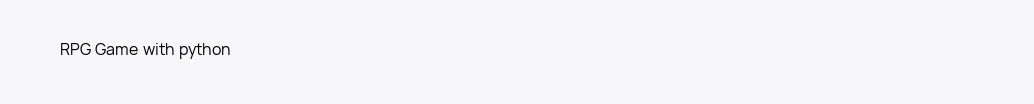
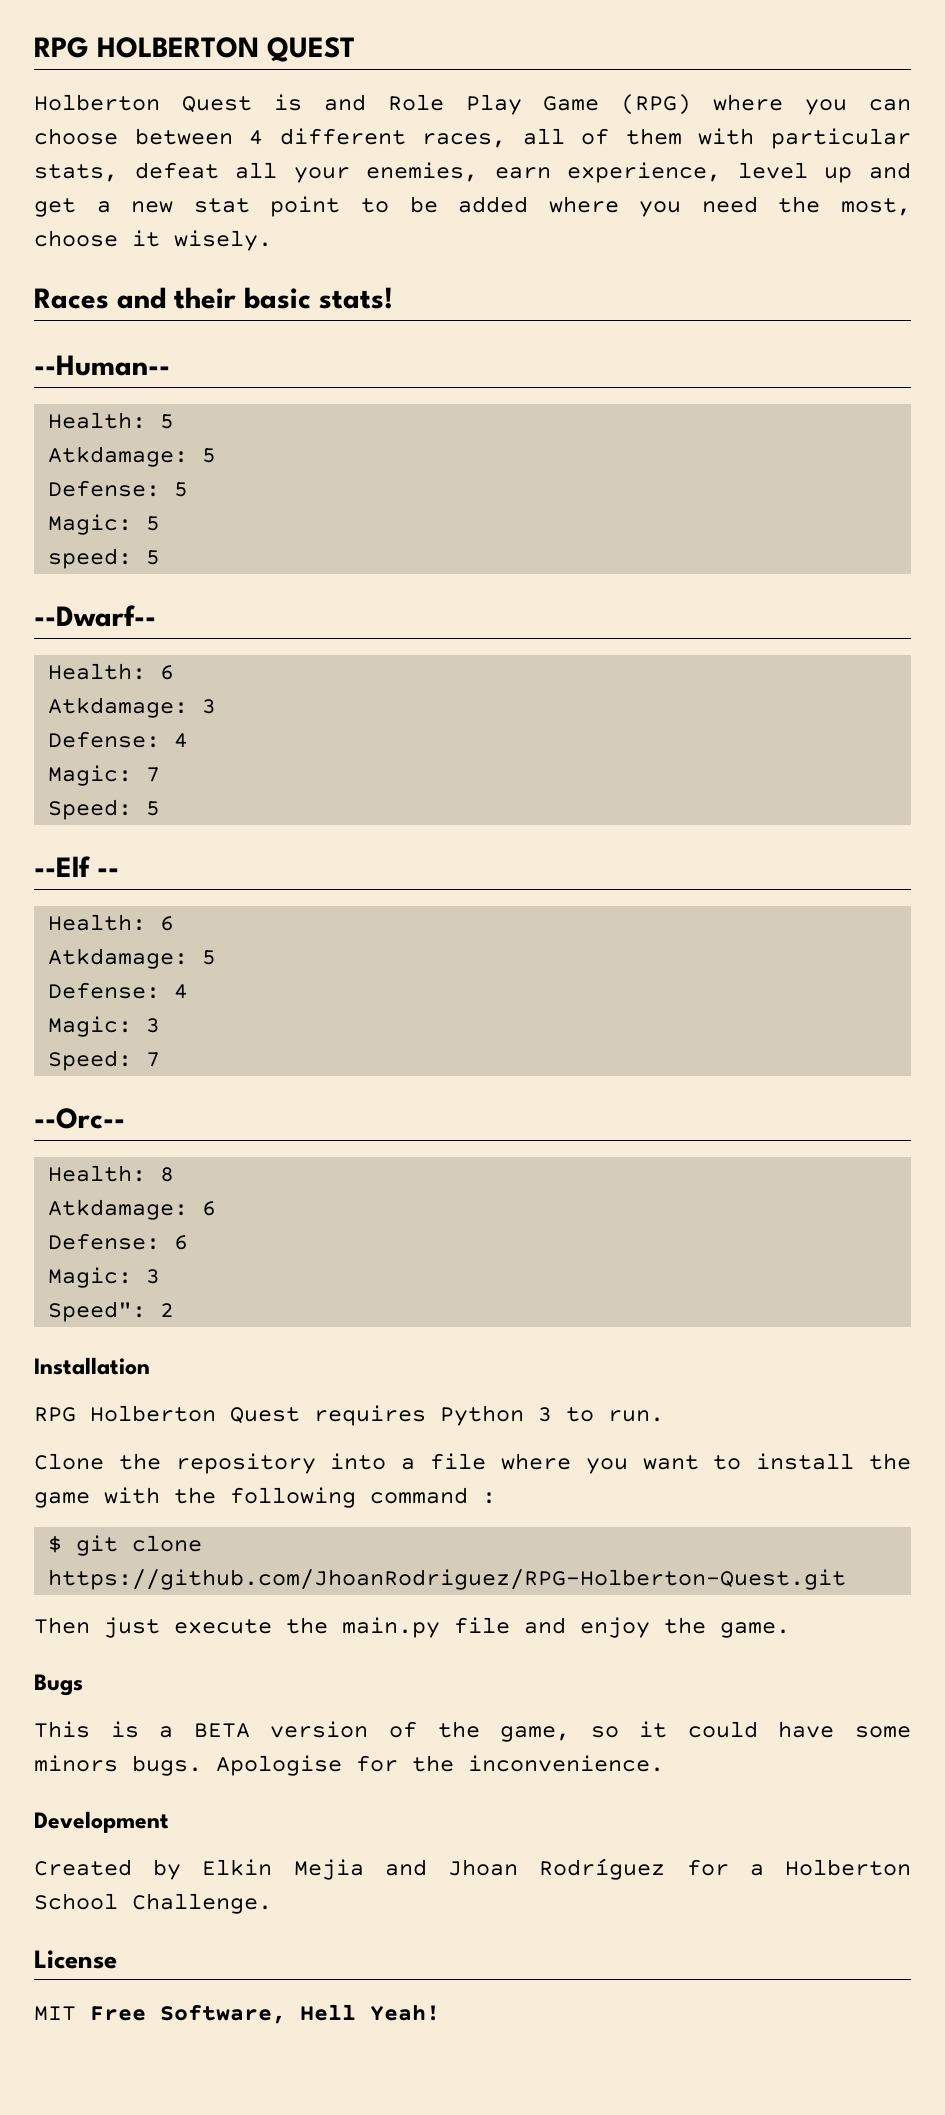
[60,43,231,59] RPG Game with python -> [34,37,355,62] [34,94,911,115] [34,128,911,149] [34,162,911,183] [34,196,912,217] [34,230,272,251] [34,287,393,309] [34,355,170,376] [48,412,175,429] [48,446,217,467] [48,480,189,497] [48,514,161,535] [48,548,161,569] [34,605,156,627] [48,663,175,680] [48,697,217,718] [48,731,189,748] [48,765,161,786] [48,799,161,820] [34,856,119,877] [48,914,175,931] [48,948,217,969] [48,982,189,999] [48,1016,161,1037] [48,1050,161,1071] [34,1108,125,1129] [48,1165,175,1182] [48,1199,217,1220] [48,1233,189,1250] [48,1267,161,1288] [48,1301,175,1322] [34,1357,150,1375] [34,1405,664,1426] [34,1453,912,1474] [34,1487,496,1508] [48,1535,203,1556] [48,1569,847,1590] [34,1617,790,1638] [34,1674,83,1696] [34,1721,912,1742] [34,1755,664,1776] [34,1811,169,1833] [34,1858,911,1880] [34,1893,272,1914] [34,1950,117,1969] [34,2004,440,2024] RPG HOLBERTON QUEST // Holberton Quest is and Role Play Game (RPG) where you can choose between 4 different races, all of them with particular stats, defeat all your enemies, earn experience, level up and get a new stat point to be added where you need the most, choose it wisely. // Races and their basic stats! // --Human-- // Health: 5 // Atkdamage: 5 // Defense: 5 // Magic: 5 // speed: 5 // --Dwarf-- // Health: 6 // Atkdamage: 3 // Defense: 4 // Magic: 7 // Speed: 5 // --Elf -- // Health: 6 // Atkdamage: 5 // Defense: 4 // Magic: 3 // Speed: 7 // --Orc-- // Health: 8 // Atkdamage: 6 // Defense: 6 // Magic: 3 // Speed": 2 // Installation // RPG Holberton Quest requires Python 3 to run. // Clone the repository into a file where you want to install the game with the following command : // $ git clone https://github.com/JhoanRodriguez/RPG-Holberton-Quest.git // Then just execute the main.py file and enjoy the game. // Bugs // This is a BETA version of the game, so it could have some minors bugs. Apologise for the inconvenience. // Development // Created by Elkin Mejia and Jhoan Rodríguez for a Holberton School Challenge. // License // MIT Free Software, Hell Yeah!

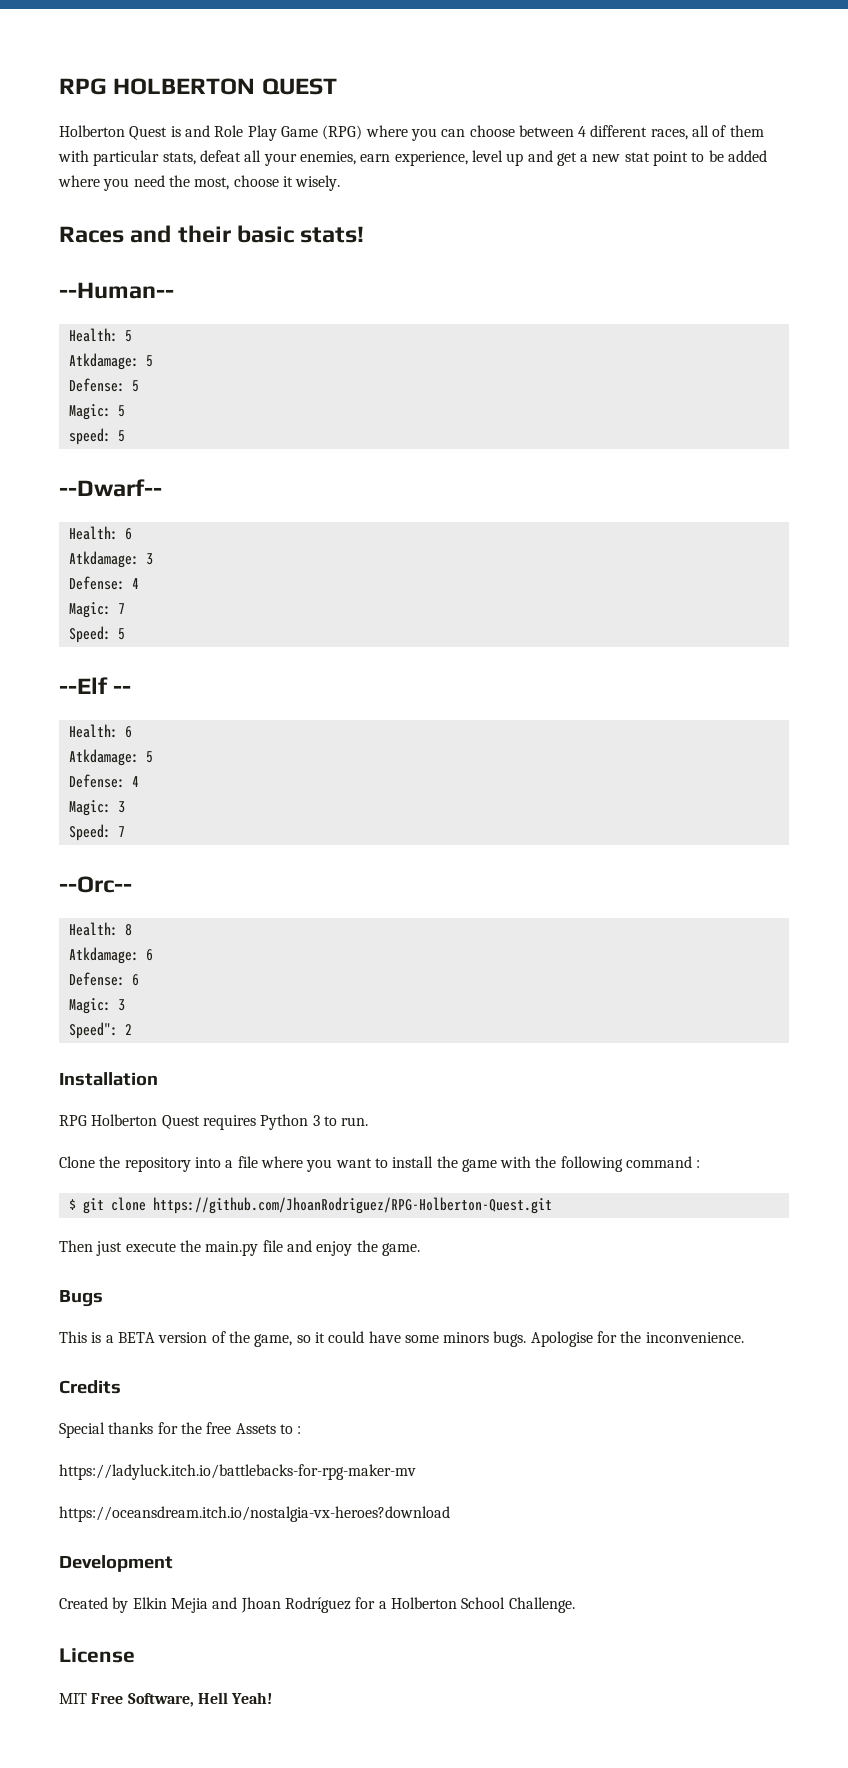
(664, 1763) none -> [59,1380,121,1394] [59,1422,302,1438] [59,1464,416,1480] [59,1506,450,1522] // Credits // Special thanks for the free Assets to : // https://ladyluck.itch.io/battlebacks-for-rpg-maker-mv // https://oceansdream.itch.io/nostalgia-vx-heroes?download

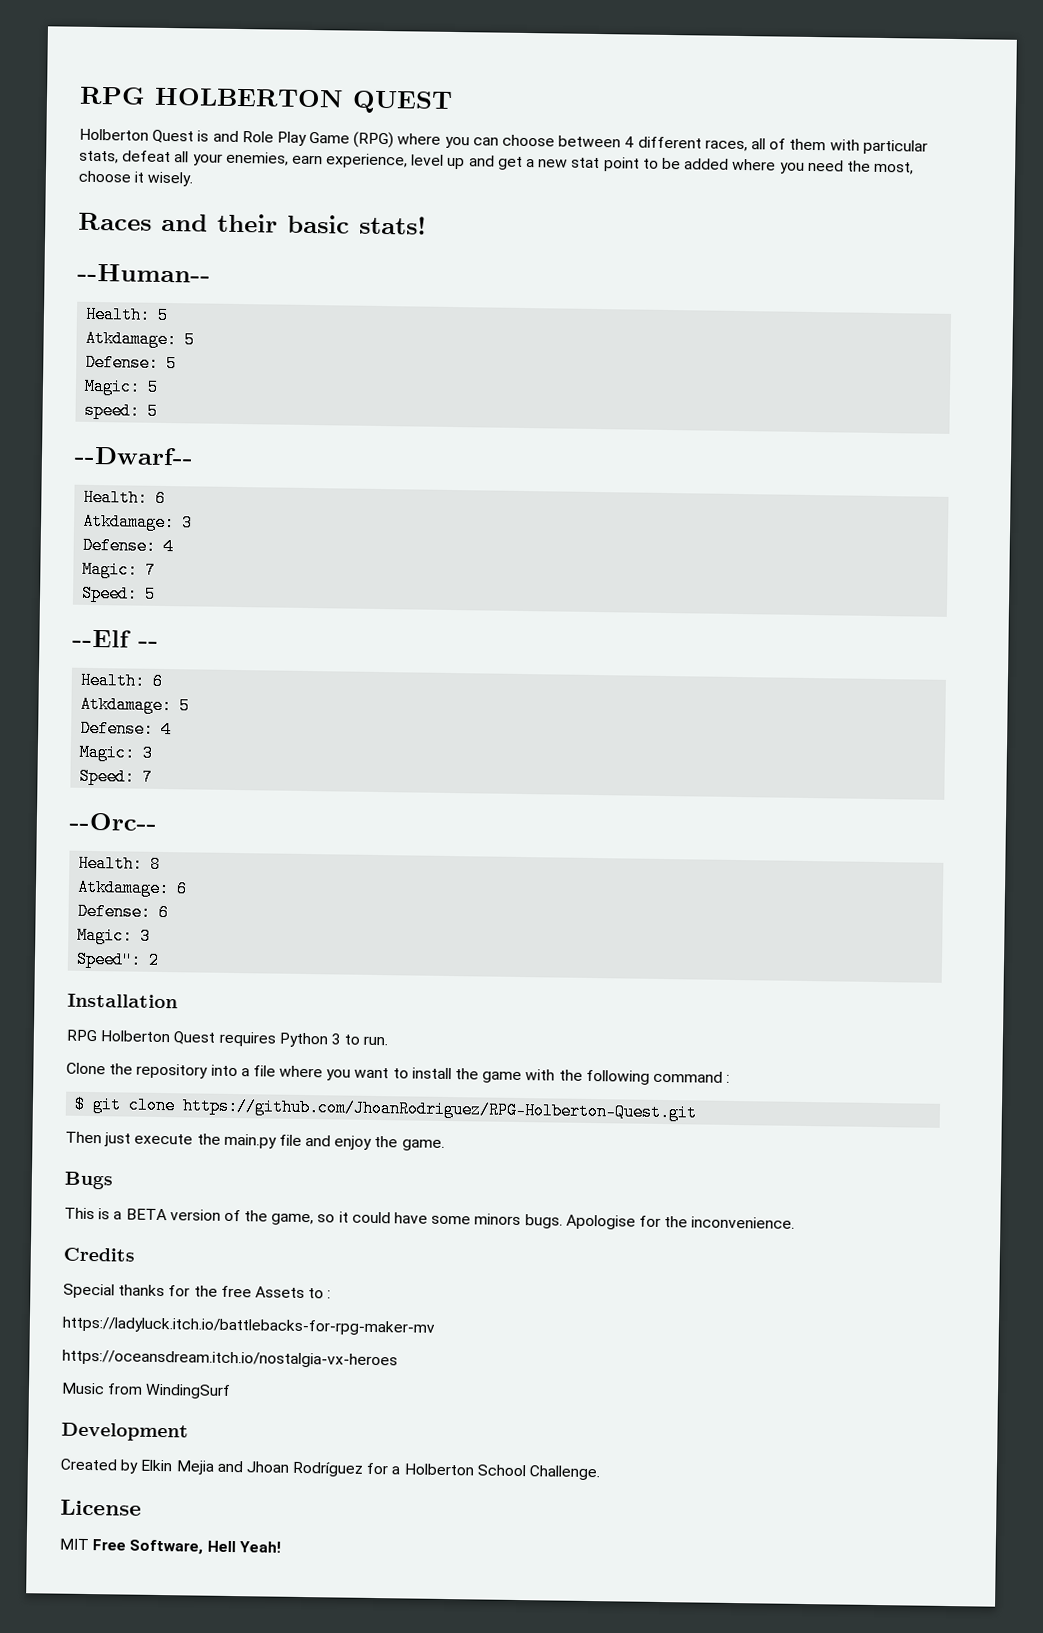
[59,1506,450,1522] https://oceansdream.itch.io/nostalgia-vx-heroes?download -> [62,1349,398,1369] [61,1382,232,1399] https://oceansdream.itch.io/nostalgia-vx-heroes // Music from WindingSurf

